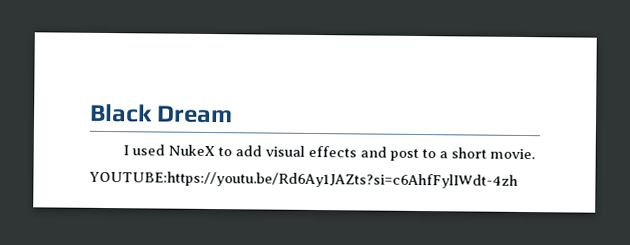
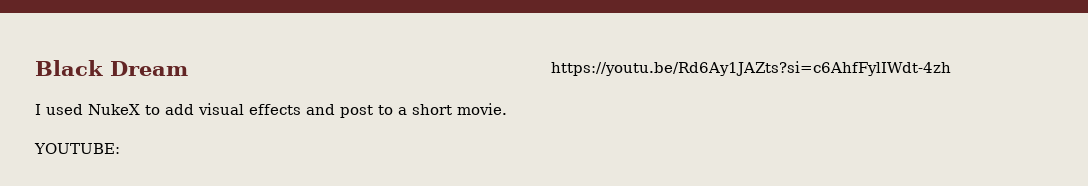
[89,170,518,189] YOUTUBE:https://youtu.be/Rd6Ay1JAZts?si=c6AhfFylIWdt-4zh -> [34,143,120,154] [551,61,951,76] YOUTUBE: https://youtu.be/Rd6Ay1JAZts?si=c6AhfFylIWdt-4zh

